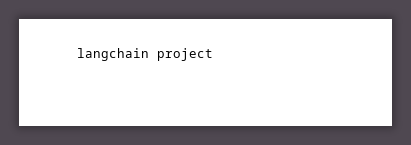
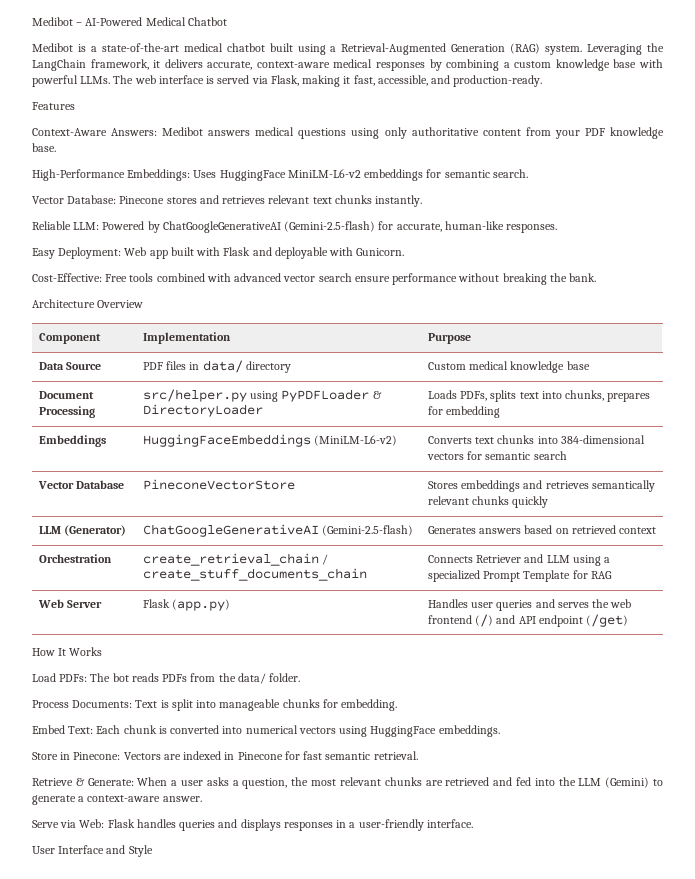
[77,48,213,61] langchain project -> [32,17,227,26] [32,43,665,55] [32,59,663,71] [32,75,543,87] [32,102,75,110] [32,127,665,139] [32,143,56,152] [32,169,528,181] [32,195,423,207] [32,221,558,233] [32,247,405,259] [32,273,597,285] [32,299,144,308] [38,333,101,344] [142,332,231,344] [427,333,471,344] [38,362,102,370] [142,360,291,373] [427,361,590,373] [38,391,94,399] [38,406,95,418] [142,389,382,402] [142,404,263,417] [427,390,651,402] [427,406,501,418] [38,435,106,447] [142,434,398,447] [427,435,645,444] [426,451,567,460] [37,480,125,489] [142,479,295,490] [427,480,655,492] [427,496,549,508] [38,525,127,536] [142,524,414,537] [427,525,656,534] [38,554,112,563] [142,553,329,566] [142,568,367,581] [427,554,610,566] [427,570,612,582] [37,599,103,608] [142,599,231,611] [427,599,632,611] [427,614,628,627] [32,647,103,656] [32,673,301,684] [32,699,398,711] [32,725,500,737] [32,751,418,760] [32,777,663,789] [32,795,202,805] [32,819,473,831] [32,845,153,857] Medibot – AI-Powered Medical Chatbot // Medibot is a state-of-the-art medical chatbot built using a Retrieval-Augmented Generation (RAG) system. Leveraging the LangChain framework, it delivers accurate, context-aware medical responses by combining a custom knowledge base with powerful LLMs. The web interface is served via Flask, making it fast, accessible, and production-ready. // Features // Context-Aware Answers: Medibot answers medical questions using only authoritative content from your PDF knowledge base. // High-Performance Embeddings: Uses HuggingFace MiniLM-L6-v2 embeddings for semantic search. // Vector Database: Pinecone stores and retrieves relevant text chunks instantly. // Reliable LLM: Powered by ChatGoogleGenerativeAI (Gemini-2.5-flash) for accurate, human-like responses. // Easy Deployment: Web app built with Flask and deployable with Gunicorn. // Cost-Effective: Free tools combined with advanced vector search ensure performance without breaking the bank. // Architecture Overview // Component | Implementation | Purpose // Data Source | PDF files in data/ directory | Custom medical knowledge base // Document Processing | src/helper.py using PyPDFLoader & DirectoryLoader | Loads PDFs, splits text into chunks, prepares for embedding // Embeddings | HuggingFaceEmbeddings (MiniLM-L6-v2) | Converts text chunks into 384-dimensional vectors for semantic search // Vector Database | PineconeVectorStore | Stores embeddings and retrieves semantically relevant chunks quickly // LLM (Generator) | ChatGoogleGenerativeAI (Gemini-2.5-flash) | Generates answers based on retrieved context // Orchestration | create_retrieval_chain / create_stuff_documents_chain | Connects Retriever and LLM using a specialized Prompt Template for RAG // Web Server | Flask (app.py) | Handles user queries and serves the web frontend (/) and API endpoint (/get) // How It Works // Load PDFs: The bot reads PDFs from the data/ folder. // Process Documents: Text is split into manageable chunks for embedding. // Embed Text: Each chunk is converted into numerical vectors using HuggingFace embeddings. // Store in Pinecone: Vectors are indexed in Pinecone for fast semantic retrieval. // Retrieve & Generate: When a user asks a question, the most relevant chunks are retrieved and fed into the LLM (Gemini) to generate a context-aware answer. // Serve via Web: Flask handles queries and displays responses in a user-friendly interface. // User Interface and Style

